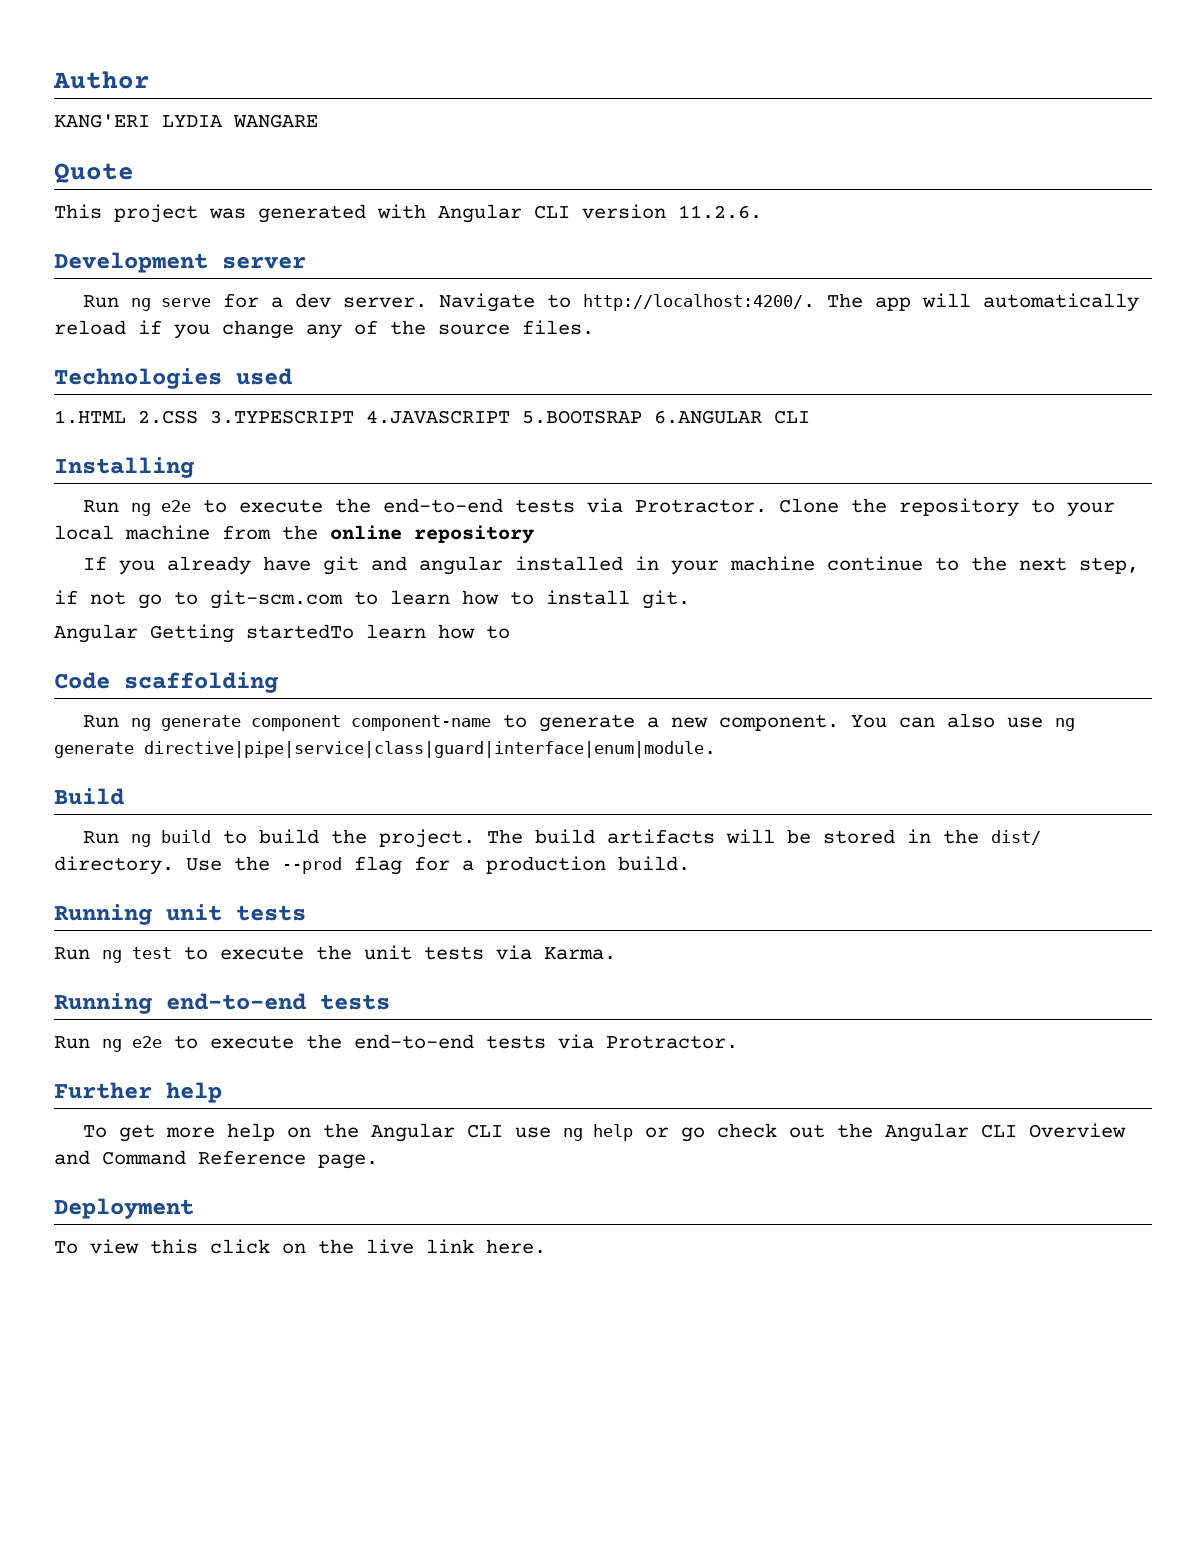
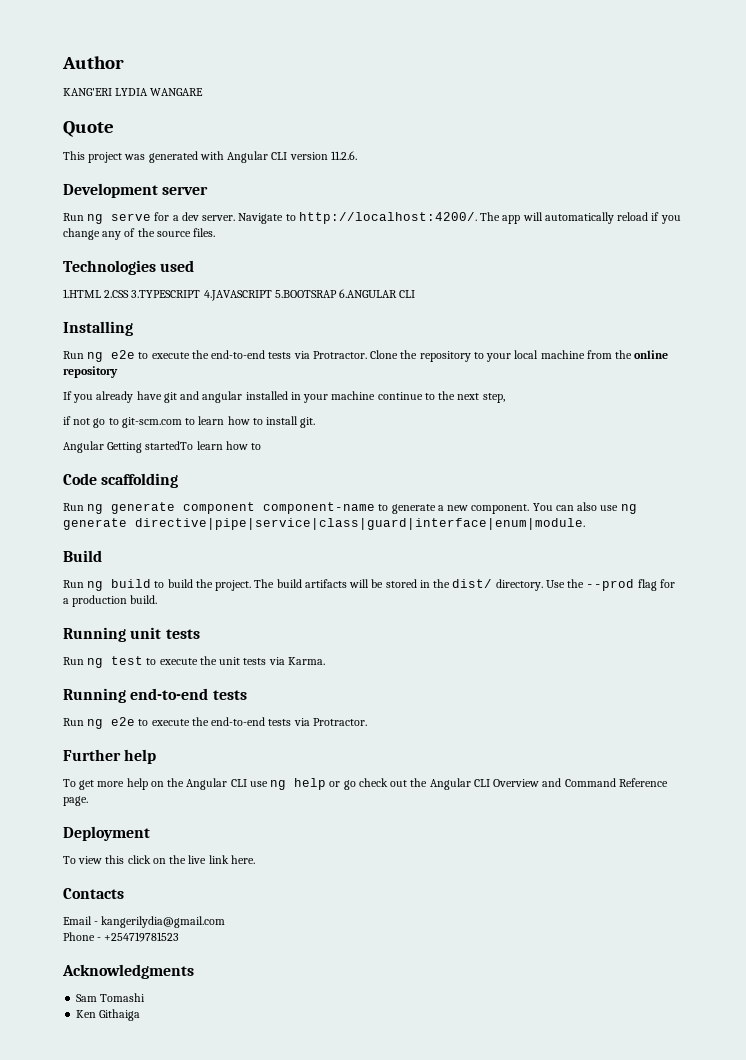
(546, 1246) none -> [63,888,124,899] [63,916,226,928] [63,932,180,942] [62,964,194,979] [76,993,146,1002] [76,1009,141,1021] // Contacts // Email - kangerilydia@gmail.com // Phone - +254719781523 // Acknowledgments // Sam Tomashi // Ken Githaiga

